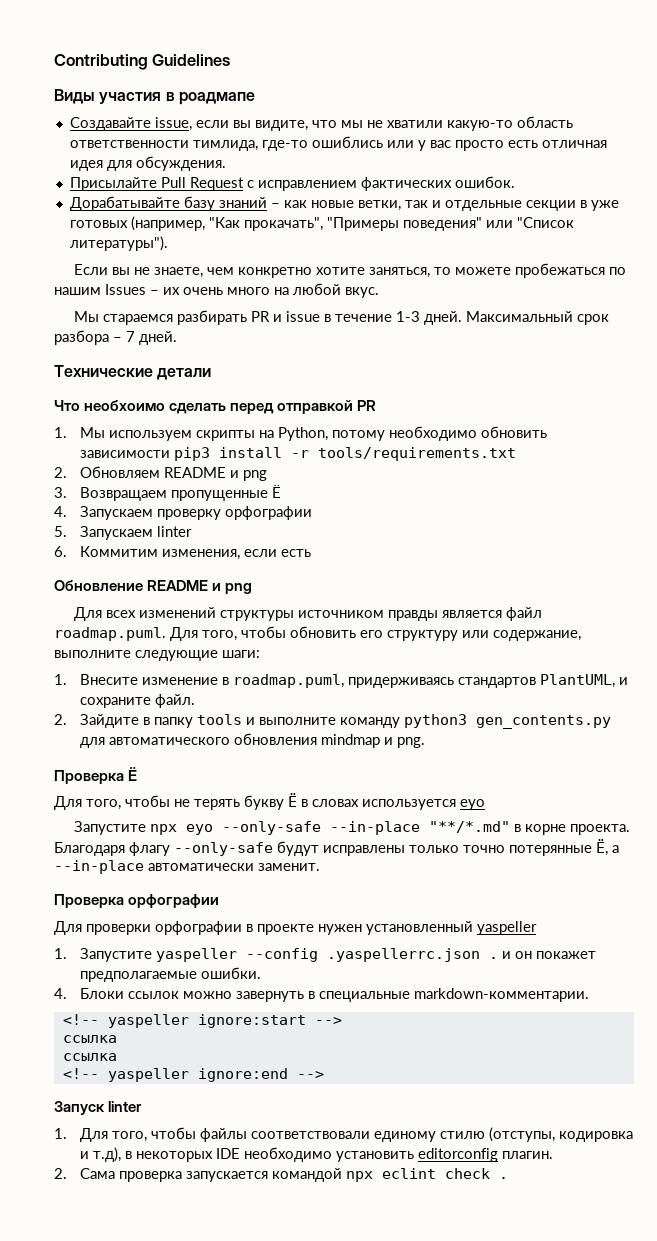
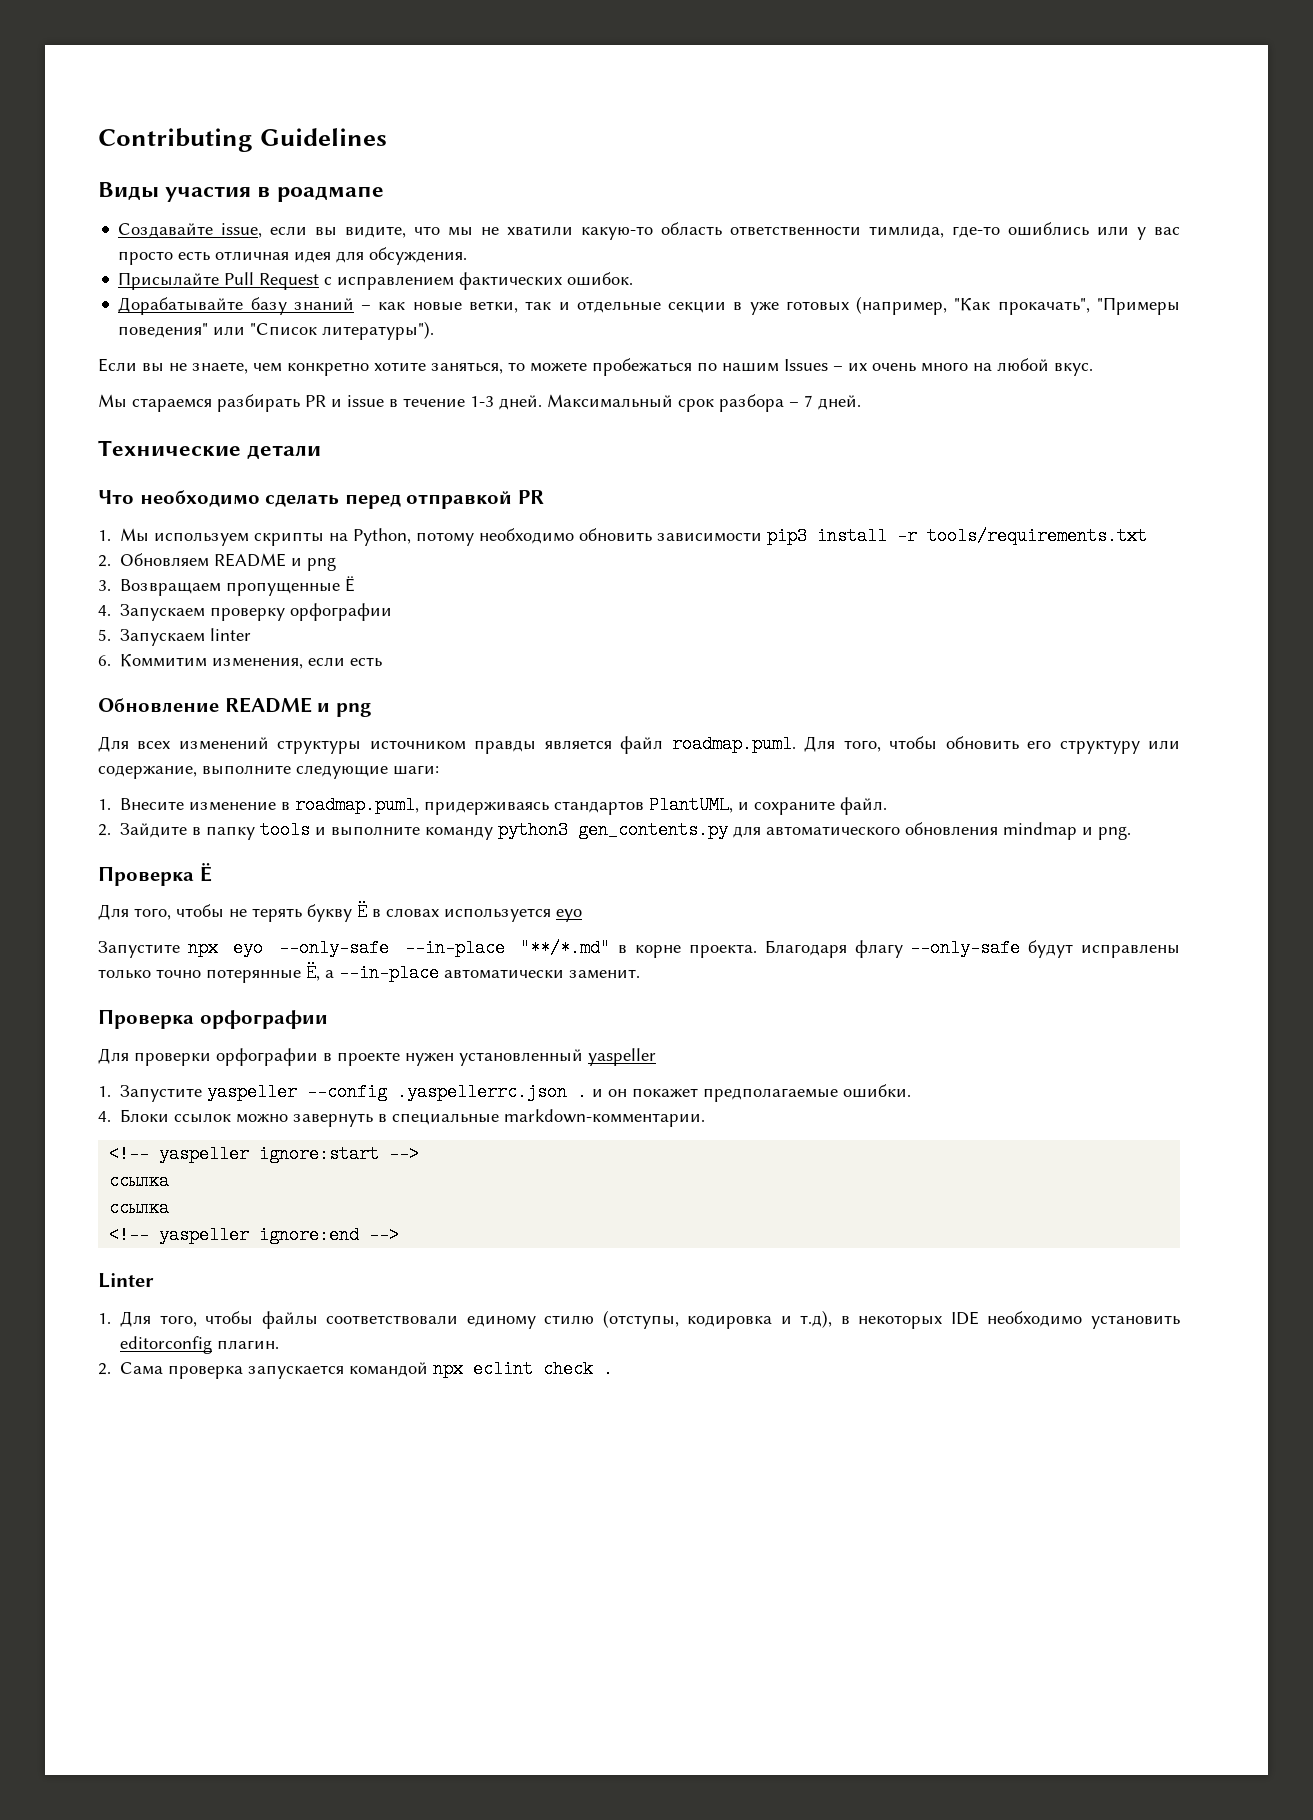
[84,400,166,411] необхоимо -> [139,490,260,507] необходимо
[54,1101,143,1115] Запуск linter -> [98,1273,154,1288] Linter

